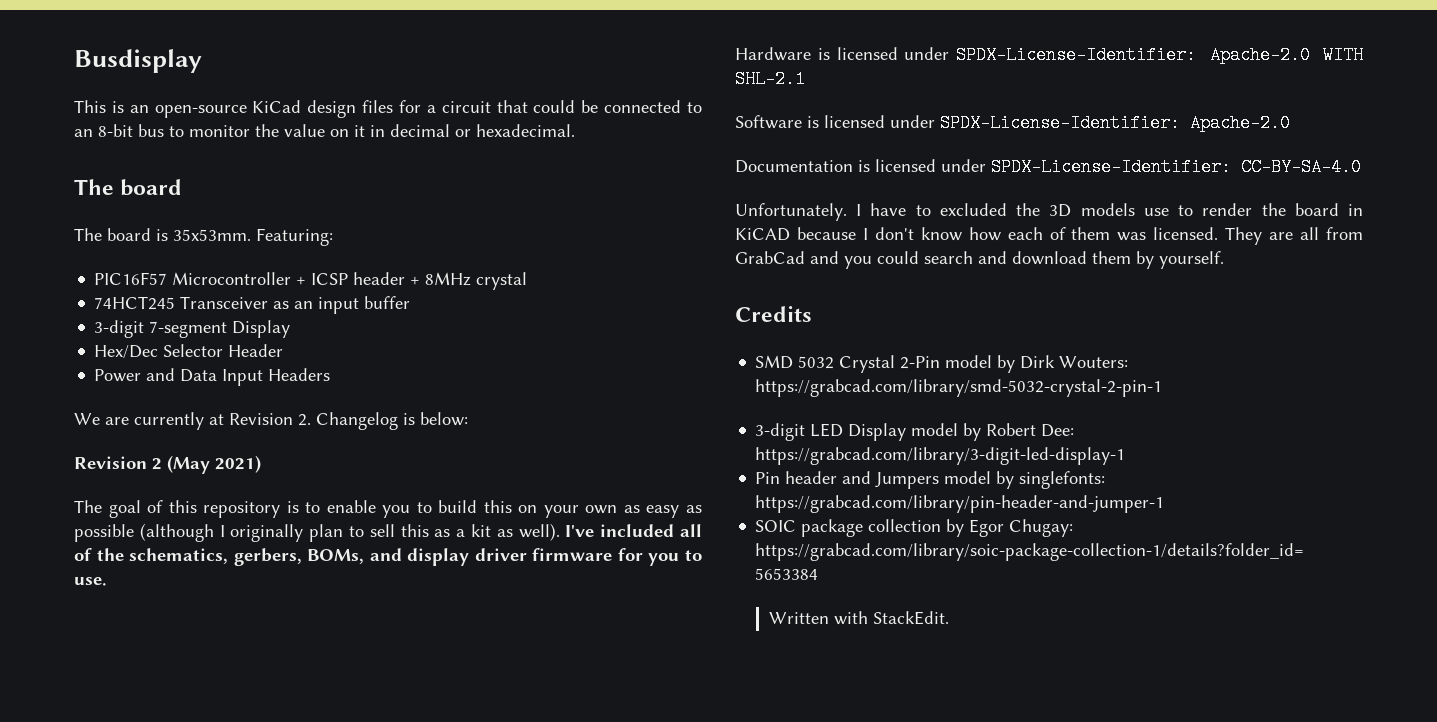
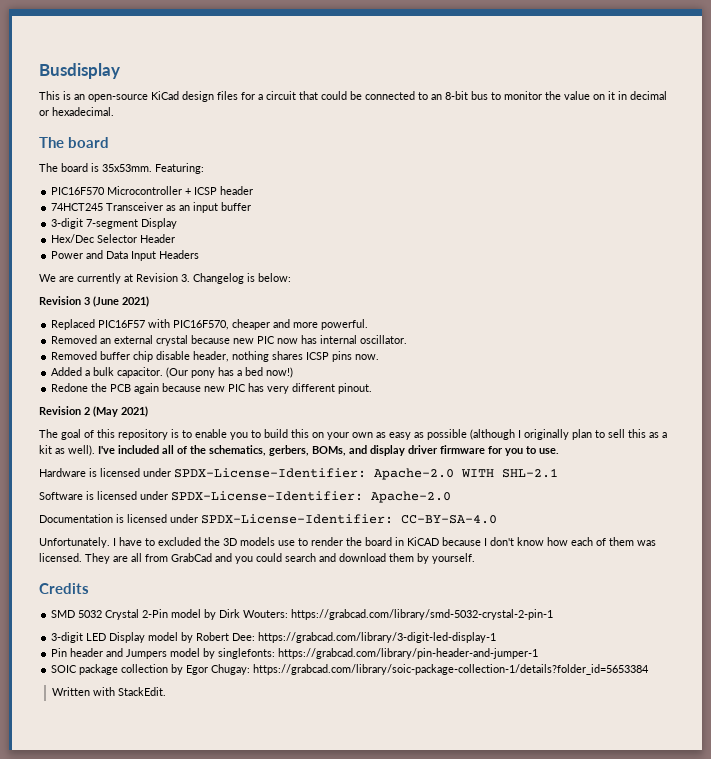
[94,272,168,285] PIC16F57 -> [51,187,106,195] PIC16F570
[410,272,528,290] + 8MHz crystal -> (254, 190) none
[298,414,311,426] 2. -> [181,274,190,282] 3.
(468, 419) none -> [39,296,149,307] [51,319,369,330] [51,335,408,346] [51,351,380,362] [51,367,294,378] [51,383,373,394] // Revision 3 (June 2021) // Replaced PIC16F57 with PIC16F570, cheaper and more powerful. // Removed an external crystal because new PIC now has internal oscillator. // Removed buffer chip disable header, nothing shares ICSP pins now. // Added a bulk capacitor. (Our pony has a bed now!) // Redone the PCB again because new PIC has very different pinout.

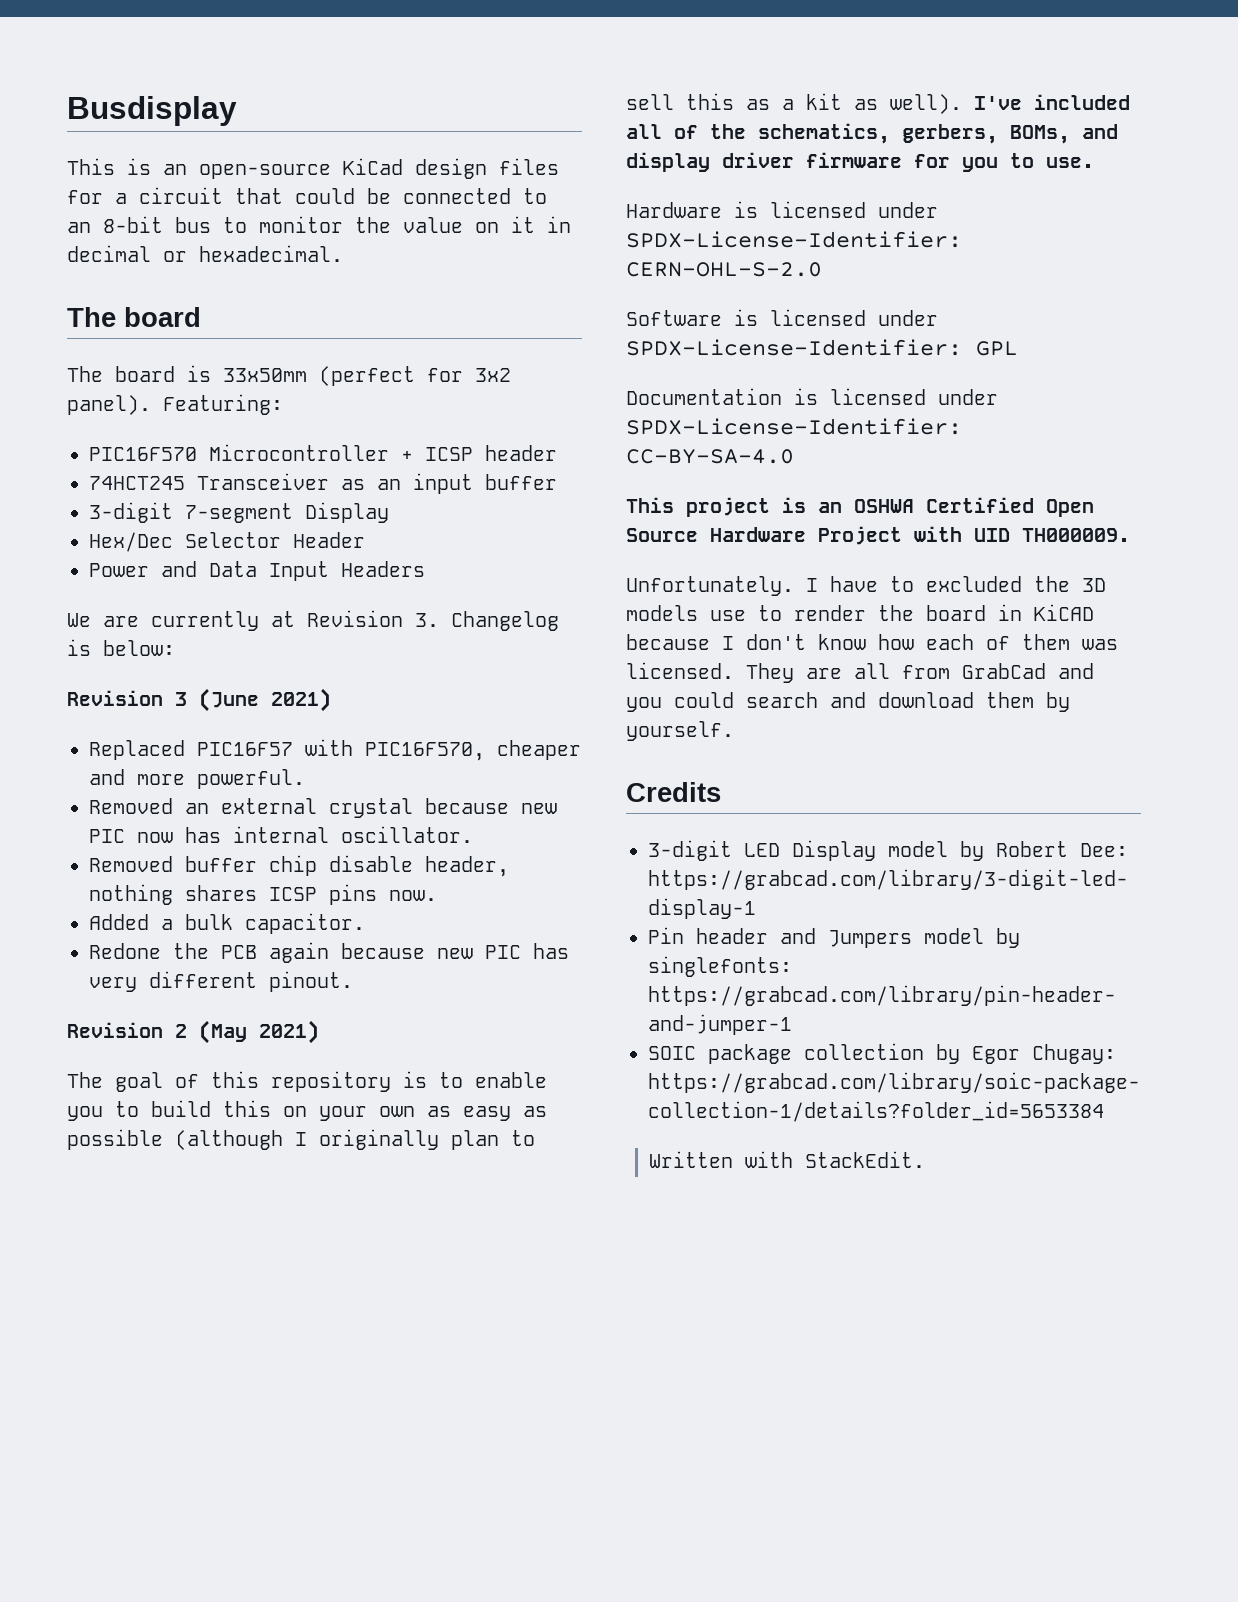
[102,164,152,172] 35x53mm. -> [223,366,511,386] [67,395,151,415] 33x50mm (perfect for 3x2 panel).
[166,367,294,378] (Our pony has a bed now!) -> (365, 923) none
[374,468,558,480] Apache-2.0 WITH SHL-2.1 -> [626,262,822,277] CERN-OHL-S-2.0
[371,491,451,503] Apache-2.0 -> [976,341,1018,356] GPL
(497, 519) none -> [626,497,1094,517] [626,526,1130,545] // This project is an OSHWA Certified Open Source Hardware Project with UID TH000009.
[51,609,554,620] // SMD 5032 Crystal 2-Pin model by Dirk Wouters: https://grabcad.com/library/smd-5032-crystal-2-pin-1 -> (721, 792) none

